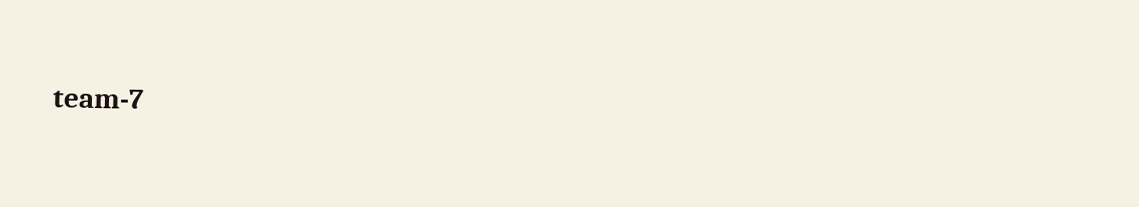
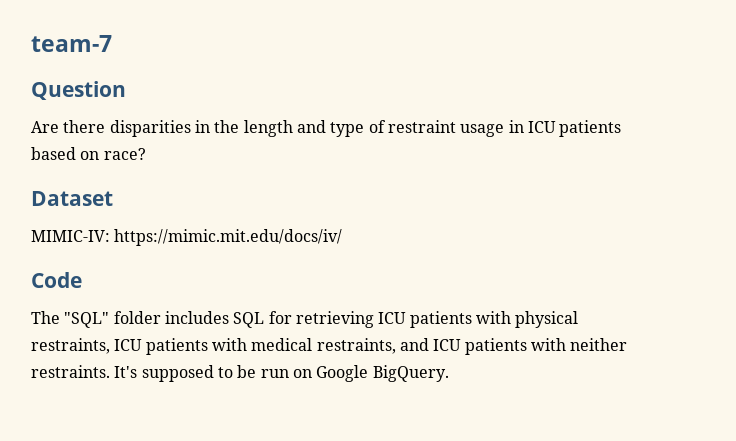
(145, 98) none -> [31,81,126,100] [31,120,622,137] [31,147,146,160] [31,191,113,206] [31,229,343,246] [31,272,82,288] [31,311,579,328] [31,338,628,355] [31,365,449,382] // Question // Are there disparities in the length and type of restraint usage in ICU patients based on race? // Dataset // MIMIC-IV: https://mimic.mit.edu/docs/iv/ // Code // The "SQL" folder includes SQL for retrieving ICU patients with physical restraints, ICU patients with medical restraints, and ICU patients with neither restraints. It's supposed to be run on Google BigQuery.

